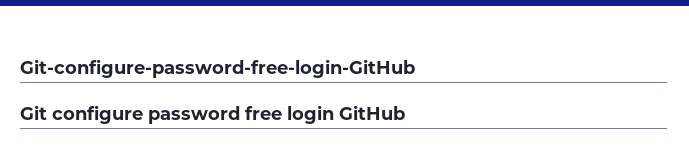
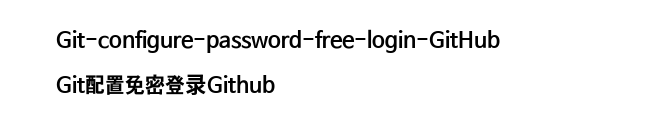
[52,105,405,124] configure password free login GitHub -> [85,74,275,96] 配置免密登录Github

